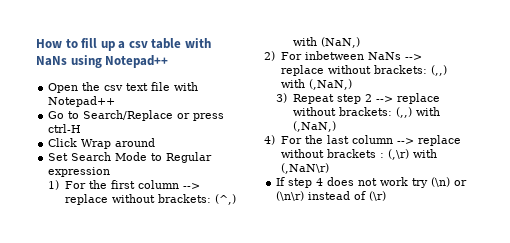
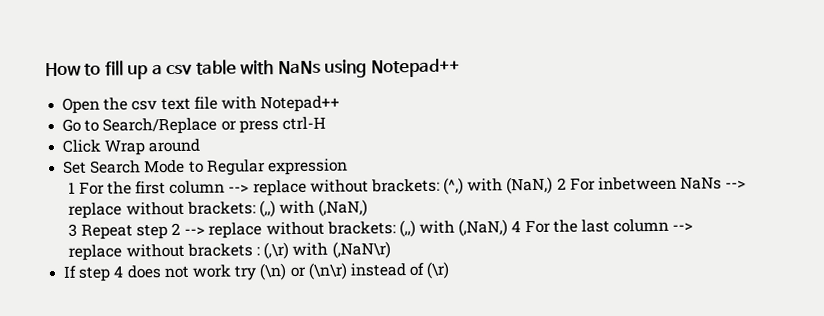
[48,180,60,190] 1) -> [68,181,76,194] 1
[264,51,275,61] // 2) -> [556,177,567,190] 2
[276,93,288,103] 3) -> [68,223,78,237] 3
[264,135,275,145] // 4) -> [511,220,522,233] 4

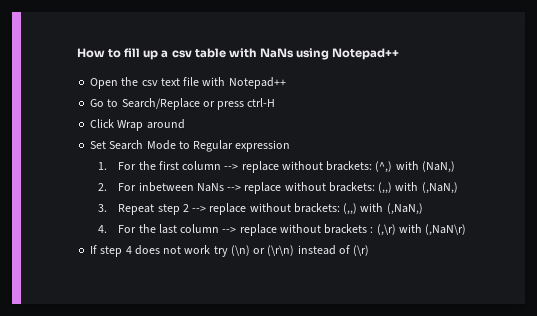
[68,181,76,194] 1 -> [97,162,107,170] 1.
[556,177,567,190] 2 -> [97,183,107,191] // 2.
[68,223,78,237] 3 -> [97,204,107,212] 3.
[511,220,522,233] 4 -> [97,225,107,233] // 4.
[307,262,348,280] (\n\r) -> [267,245,295,256] (\r\n)

